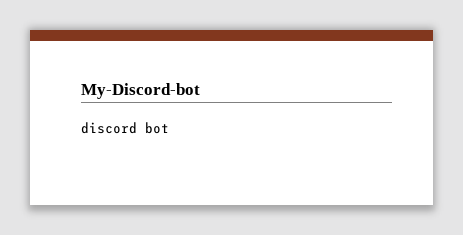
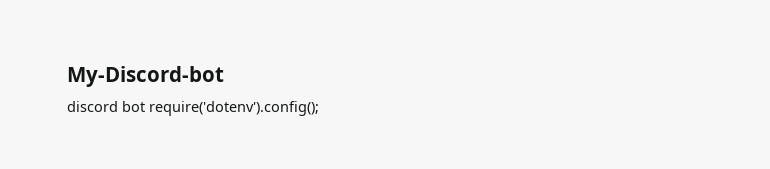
(169, 128) none -> [149,101,319,116] require('dotenv').config();

